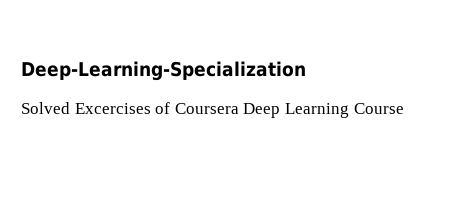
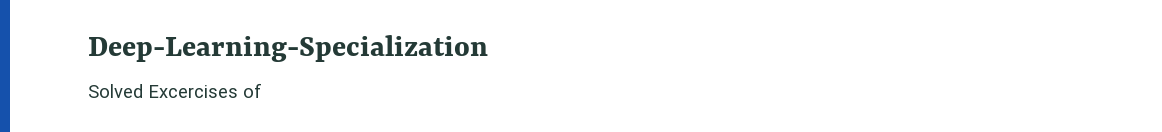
[174,103,404,118] Coursera Deep Learning Course -> (262, 90) none

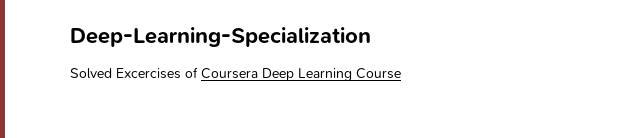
(262, 90) none -> [201,68,401,81] Coursera Deep Learning Course

